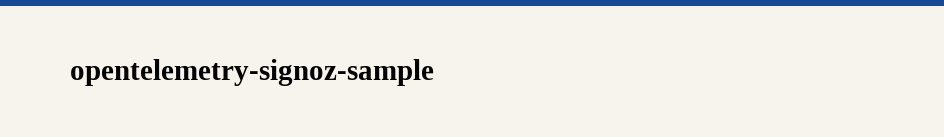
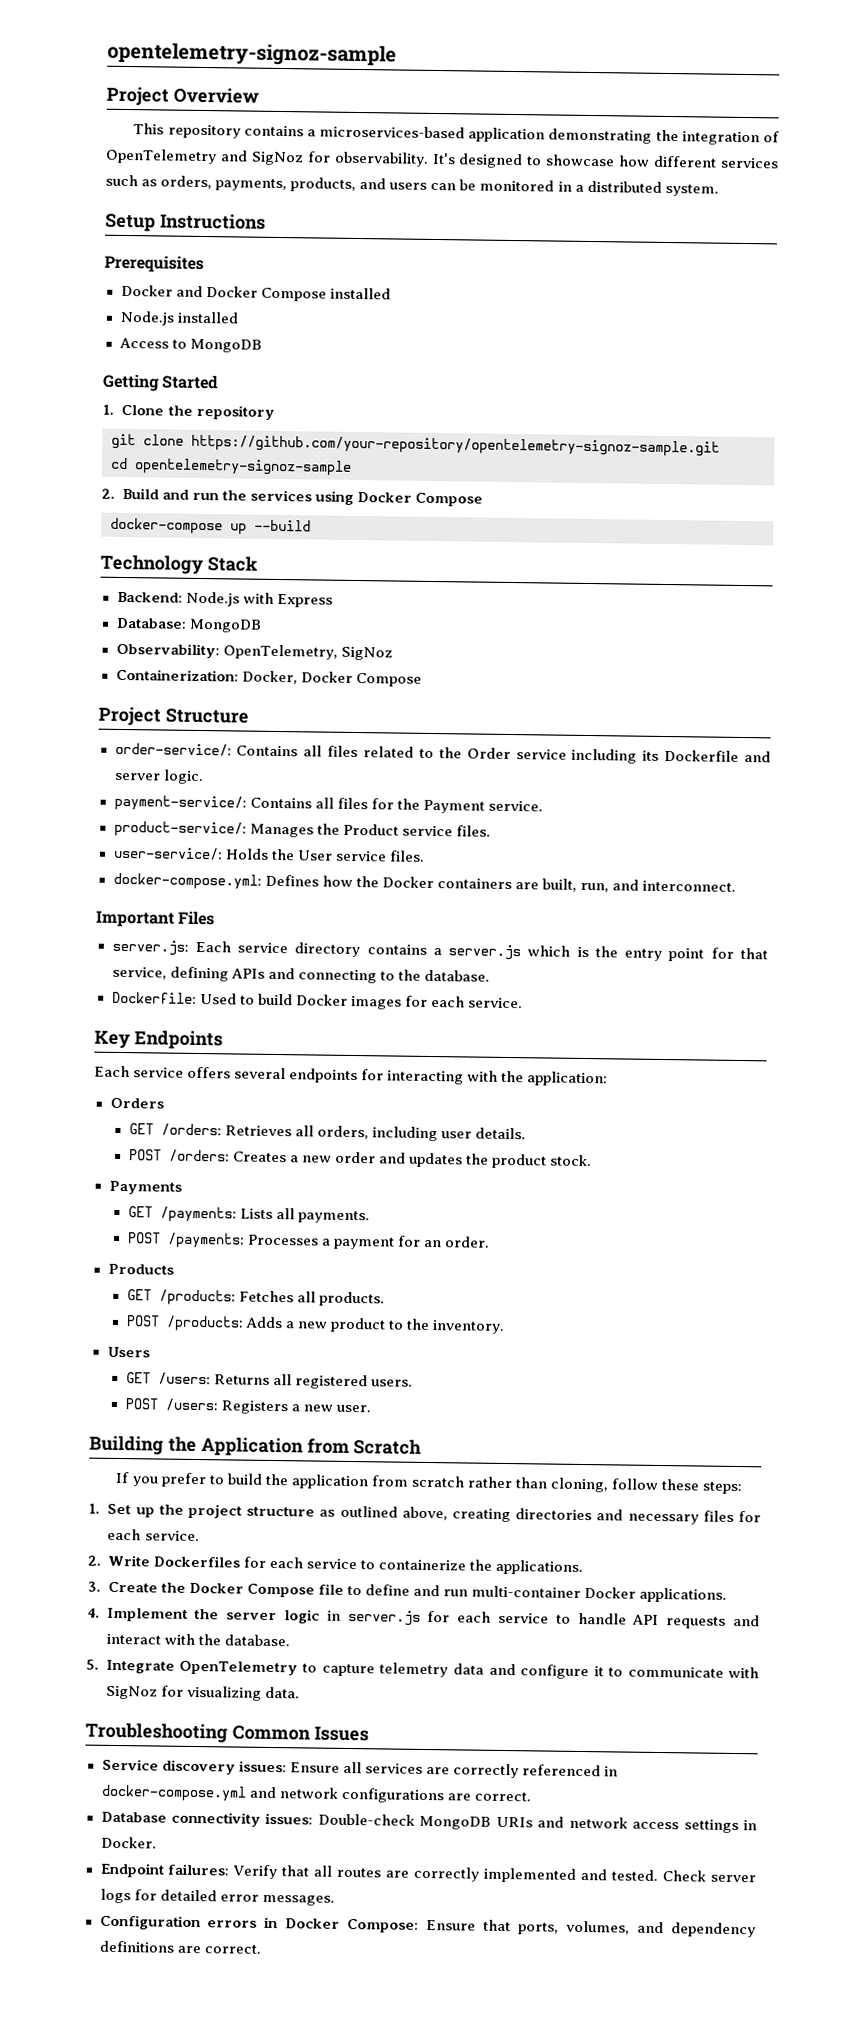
[70,59,434,86] opentelemetry-signoz-sample -> [107,41,397,67] [106,86,259,106] [133,123,780,146] [105,148,780,169] [105,174,719,197] [105,213,266,232] [104,254,204,274] [120,284,391,302] [119,310,239,326] [118,337,262,353] [103,373,220,392] [102,404,275,420] [111,433,720,457] [110,457,352,476] [101,487,483,507] [110,517,311,535] [100,554,258,575] [116,591,333,608] [115,617,262,633] [115,642,393,661] [115,668,422,687] [98,706,249,726] [114,742,771,764] [113,769,204,785] [113,794,543,814] [113,820,491,838] [112,846,425,862] [112,872,736,893] [96,910,216,928] [111,939,768,962] [111,966,490,984] [111,991,523,1010] [94,1030,223,1050] [94,1065,609,1087] [109,1097,164,1109] [128,1123,527,1142] [128,1149,593,1169] [108,1180,182,1195] [127,1206,371,1224] [126,1232,491,1250] [107,1263,174,1275] [126,1289,386,1307] [125,1315,506,1334] [106,1346,150,1358] [125,1372,414,1390] [124,1398,372,1415] [89,1435,423,1457] [115,1471,743,1495] [88,1503,761,1525] [107,1528,200,1542] [87,1554,583,1576] [87,1581,728,1603] [87,1607,760,1629] [105,1633,290,1647] [86,1659,759,1680] [105,1685,300,1701] [85,1722,369,1743] [101,1758,618,1779] [100,1784,531,1804] [100,1811,757,1834] [100,1836,157,1849] [99,1862,757,1883] [99,1888,335,1906] [99,1914,756,1938] [98,1940,261,1954] opentelemetry-signoz-sample // Project Overview // This repository contains a microservices-based application demonstrating the integration of OpenTelemetry and SigNoz for observability. It's designed to showcase how different services such as orders, payments, products, and users can be monitored in a distributed system. // Setup Instructions // Prerequisites // Docker and Docker Compose installed // Node.js installed // Access to MongoDB // Getting Started // 1. Clone the repository // git clone https://github.com/your-repository/opentelemetry-signoz-sample.git // cd opentelemetry-signoz-sample // 2. Build and run the services using Docker Compose // docker-compose up --build // Technology Stack // Backend: Node.js with Express // Database: MongoDB // Observability: OpenTelemetry, SigNoz // Containerization: Docker, Docker Compose // Project Structure // order-service/: Contains all files related to the Order service including its Dockerfile and server logic. // payment-service/: Contains all files for the Payment service. // product-service/: Manages the Product service files. // user-service/: Holds the User service files. // docker-compose.yml: Defines how the Docker containers are built, run, and interconnect. // Important Files // server.js: Each service directory contains a server.js which is the entry point for that service, defining APIs and connecting to the database. // Dockerfile: Used to build Docker images for each service. // Key Endpoints // Each service offers several endpoints for interacting with the application: // Orders // GET /orders: Retrieves all orders, including user details. // POST /orders: Creates a new order and updates the product stock. // Payments // GET /payments: Lists all payments. // POST /payments: Processes a payment for an order. // Products // GET /products: Fetches all products. // POST /products: Adds a new product to the inventory. // Users // GET /users: Returns all registered users. // POST /users: Registers a new user. // Building the Application from Scratch // If you prefer to build the application from scratch rather than cloning, follow these steps: // 1. Set up the project structure as outlined above, creating directories and necessary files for each service. // 2. Write Dockerfiles for each service to containerize the applications. // 3. Create the Docker Compose file to define and run multi-container Docker applications. // 4. Implement the server logic in server.js for each service to handle API requests and interact with the database. // 5. Integrate OpenTelemetry to capture telemetry data and configure it to communicate with SigNoz for visualizing data. // Troubleshooting Common Issues // Service discovery issues: Ensure all services are correctly referenced in docker-compose.yml and network configurations are correct. // Database connectivity issues: Double-check MongoDB URIs and network access settings in Docker. // Endpoint failures: Verify that all routes are correctly implemented and tested. Check server logs for detailed error messages. // Configuration errors in Docker Compose: Ensure that ports, volumes, and dependency definitions are correct.

